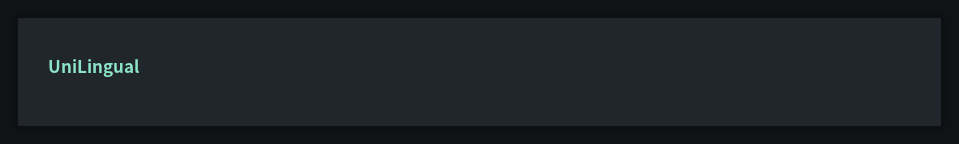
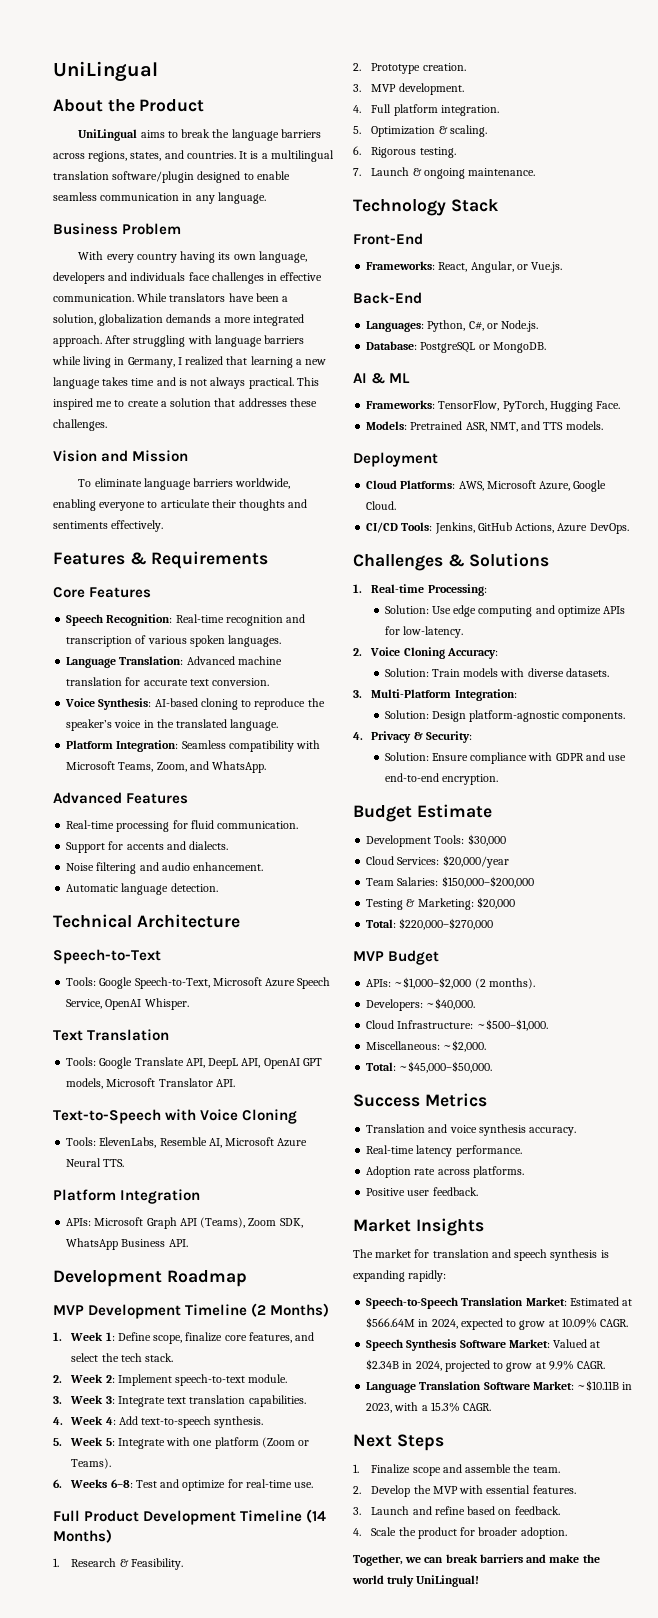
[48,59,139,77] UniLingual -> [53,61,158,82] [53,99,205,112] [78,129,321,141] [53,150,334,162] [53,171,290,183] [53,192,266,204] [53,223,182,235] [78,251,307,263] [53,272,323,284] [53,293,289,302] [53,314,305,326] [53,335,305,347] [52,356,327,368] [53,377,319,389] [53,398,317,410] [53,419,107,431] [53,450,189,462] [78,478,291,490] [53,499,308,511] [53,520,164,532] [53,551,269,569] [53,587,152,598] [66,614,306,626] [66,635,282,647] [66,656,282,668] [66,677,270,686] [65,698,325,710] [66,719,279,731] [66,740,321,752] [66,761,267,773] [53,792,189,804] [66,820,299,832] [66,841,229,853] [66,862,264,874] [66,883,218,895] [53,914,240,928] [53,949,161,964] [66,977,331,989] [66,998,189,1010] [53,1029,170,1041] [66,1057,322,1069] [66,1078,235,1089] [53,1109,298,1124] [66,1137,308,1148] [66,1158,125,1167] [53,1189,201,1204] [66,1217,303,1229] [66,1238,188,1250] [53,1270,247,1287] [53,1303,330,1319] [53,1332,315,1344] [71,1353,174,1362] [53,1374,288,1386] [53,1395,306,1407] [53,1416,264,1428] [53,1437,310,1449] [71,1458,112,1469] [53,1479,314,1491] [53,1509,327,1525] [53,1529,112,1543] [53,1558,183,1570] [353,63,466,74] [353,83,464,95] [353,104,499,116] [353,125,487,137] [353,146,456,158] [353,167,536,179] [353,199,499,216] [353,233,423,245] [366,261,563,273] [353,292,422,304] [366,320,539,332] [366,341,546,353] [353,373,411,384] [366,400,621,412] [366,421,603,432] [353,452,438,467] [366,480,607,492] [366,501,397,510] [366,522,629,534] [353,553,550,571] [353,584,487,596] [384,605,626,617] [384,626,463,638] [353,647,498,659] [384,668,609,677] [353,689,517,701] [384,710,626,722] [353,731,472,743] [384,752,627,764] [384,773,498,785] [353,804,492,822] [366,834,506,847] [366,855,509,868] [366,876,534,888] [366,897,515,910] [366,918,494,930] [353,950,440,965] [366,977,535,989] [366,998,476,1011] [366,1019,548,1031] [366,1040,487,1052] [366,1061,493,1073] [353,1093,487,1107] [366,1124,577,1136] [366,1145,522,1157] [366,1166,524,1178] [366,1187,478,1196] [353,1218,484,1236] [353,1249,609,1261] [353,1270,447,1282] [366,1297,633,1309] [366,1317,629,1330] [366,1339,601,1351] [366,1359,606,1372] [366,1380,633,1393] [366,1402,492,1413] [353,1434,444,1451] [353,1464,560,1476] [353,1485,576,1497] [353,1506,560,1515] [353,1527,567,1539] [353,1554,600,1566] [352,1575,480,1587] UniLingual // About the Product // UniLingual aims to break the language barriers across regions, states, and countries. It is a multilingual translation software/plugin designed to enable seamless communication in any language. // Business Problem // With every country having its own language, developers and individuals face challenges in effective communication. While translators have been a solution, globalization demands a more integrated approach. After struggling with language barriers while living in Germany, I realized that learning a new language takes time and is not always practical. This inspired me to create a solution that addresses these challenges. // Vision and Mission // To eliminate language barriers worldwide, enabling everyone to articulate their thoughts and sentiments effectively. // Features & Requirements // Core Features // Speech Recognition: Real-time recognition and transcription of various spoken languages. // Language Translation: Advanced machine translation for accurate text conversion. // Voice Synthesis: AI-based cloning to reproduce the speaker’s voice in the translated language. // Platform Integration: Seamless compatibility with Microsoft Teams, Zoom, and WhatsApp. // Advanced Features // Real-time processing for fluid communication. // Support for accents and dialects. // Noise filtering and audio enhancement. // Automatic language detection. // Technical Architecture // Speech-to-Text // Tools: Google Speech-to-Text, Microsoft Azure Speech Service, OpenAI Whisper. // Text Translation // Tools: Google Translate API, DeepL API, OpenAI GPT models, Microsoft Translator API. // Text-to-Speech with Voice Cloning // Tools: ElevenLabs, Resemble AI, Microsoft Azure Neural TTS. // Platform Integration // APIs: Microsoft Graph API (Teams), Zoom SDK, WhatsApp Business API. // Development Roadmap // MVP Development Timeline (2 Months) // 1. Week 1: Define scope, finalize core features, and select the tech stack. // 2. Week 2: Implement speech-to-text module. // 3. Week 3: Integrate text translation capabilities. // 4. Week 4: Add text-to-speech synthesis. // 5. Week 5: Integrate with one platform (Zoom or Teams). // 6. Weeks 6–8: Test and optimize for real-time use. // Full Product Development Timeline (14 Months) // 1. Research & Feasibility. // 2. Prototype creation. // 3. MVP development. // 4. Full platform integration. // 5. Optimization & scaling. // 6. Rigorous testing. // 7. Launch & ongoing maintenance. // Technology Stack // Front-End // Frameworks: React, Angular, or Vue.js. // Back-End // Languages: Python, C#, or Node.js. // Database: PostgreSQL or MongoDB. // AI & ML // Frameworks: TensorFlow, PyTorch, Hugging Face. // Models: Pretrained ASR, NMT, and TTS models. // Deployment // Cloud Platforms: AWS, Microsoft Azure, Google Cloud. // CI/CD Tools: Jenkins, GitHub Actions, Azure DevOps. // Challenges & Solutions // 1. Real-time Processing: // Solution: Use edge computing and optimize APIs for low-latency. // 2. Voice Cloning Accuracy: // Solution: Train models with diverse datasets. // 3. Multi-Platform Integration: // Solution: Design platform-agnostic components. // 4. Privacy & Security: // Solution: Ensure compliance with GDPR and use end-to-end encryption. // Budget Estimate // Development Tools: $30,000 // Cloud Services: $20,000/year // Team Salaries: $150,000–$200,000 // Testing & Marketing: $20,000 // Total: $220,000–$270,000 // MVP Budget // APIs: ~$1,000–$2,000 (2 months). // Developers: ~$40,000. // Cloud Infrastructure: ~$500–$1,000. // Miscellaneous: ~$2,000. // Total: ~$45,000–$50,000. // Success Metrics // Translation and voice synthesis accuracy. // Real-time latency performance. // Adoption rate across platforms. // Positive user feedback. // Market Insights // The market for translation and speech synthesis is expanding rapidly: // Speech-to-Speech Translation Market: Estimated at $566.64M in 2024, expected to grow at 10.09% CAGR. // Speech Synthesis Software Market: Valued at $2.34B in 2024, projected to grow at 9.9% CAGR. // Language Translation Software Market: ~$10.11B in 2023, with a 15.3% CAGR. // Next Steps // 1. Finalize scope and assemble the team. // 2. Develop the MVP with essential features. // 3. Launch and refine based on feedback. // 4. Scale the product for broader adoption. // Together, we can break barriers and make the world truly UniLingual!

